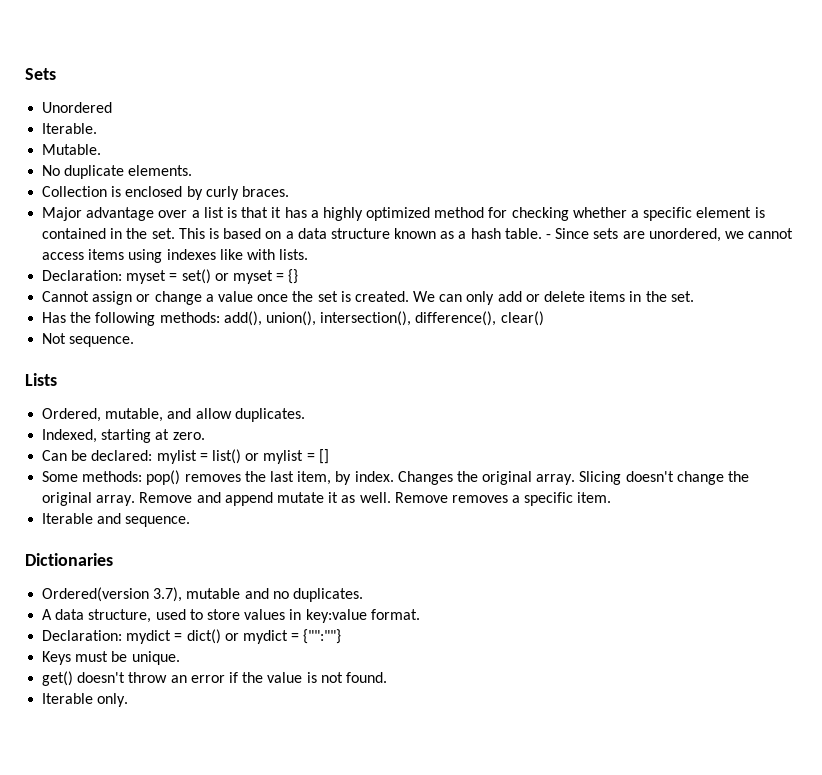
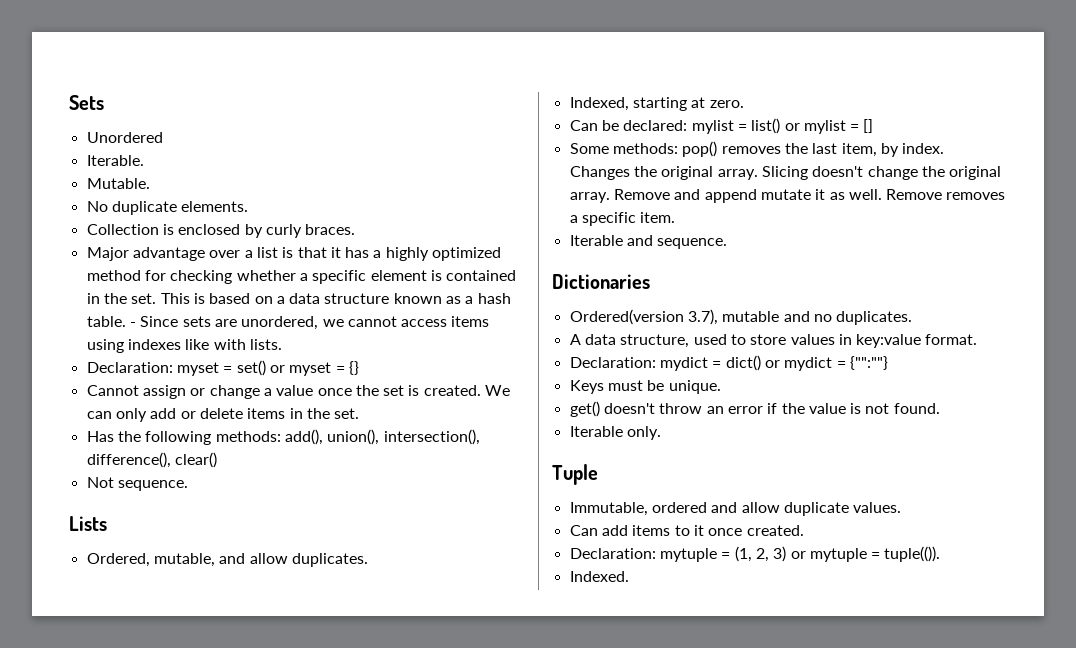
(129, 700) none -> [552,464,598,485] [569,502,902,516] [569,525,804,536] [569,546,941,562] [569,571,629,582] // Tuple // Immutable, ordered and allow duplicate values. // Can add items to it once created. // Declaration: mytuple = (1, 2, 3) or mytuple = tuple(()). // Indexed.

